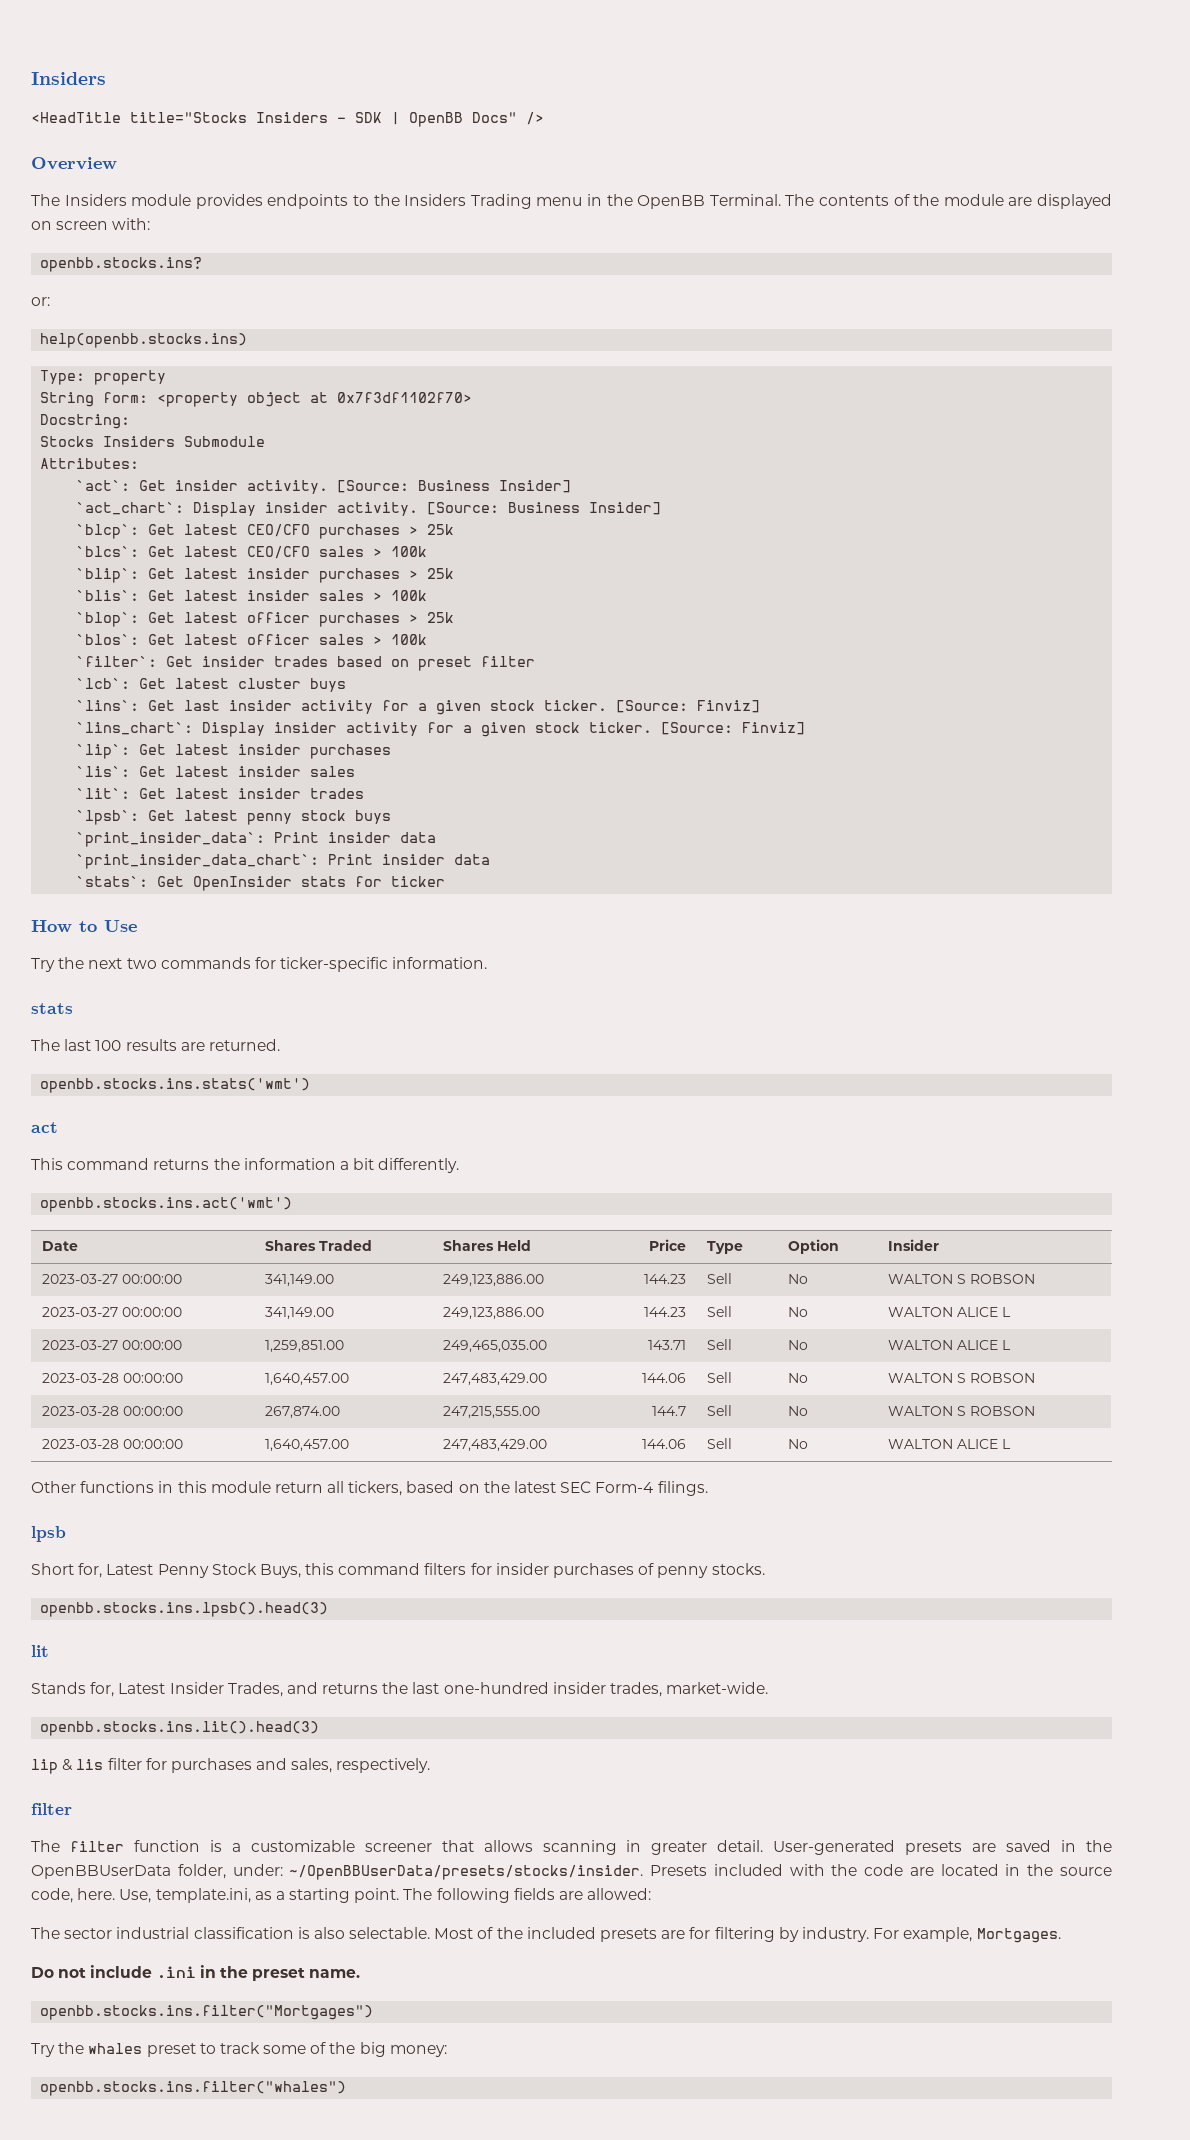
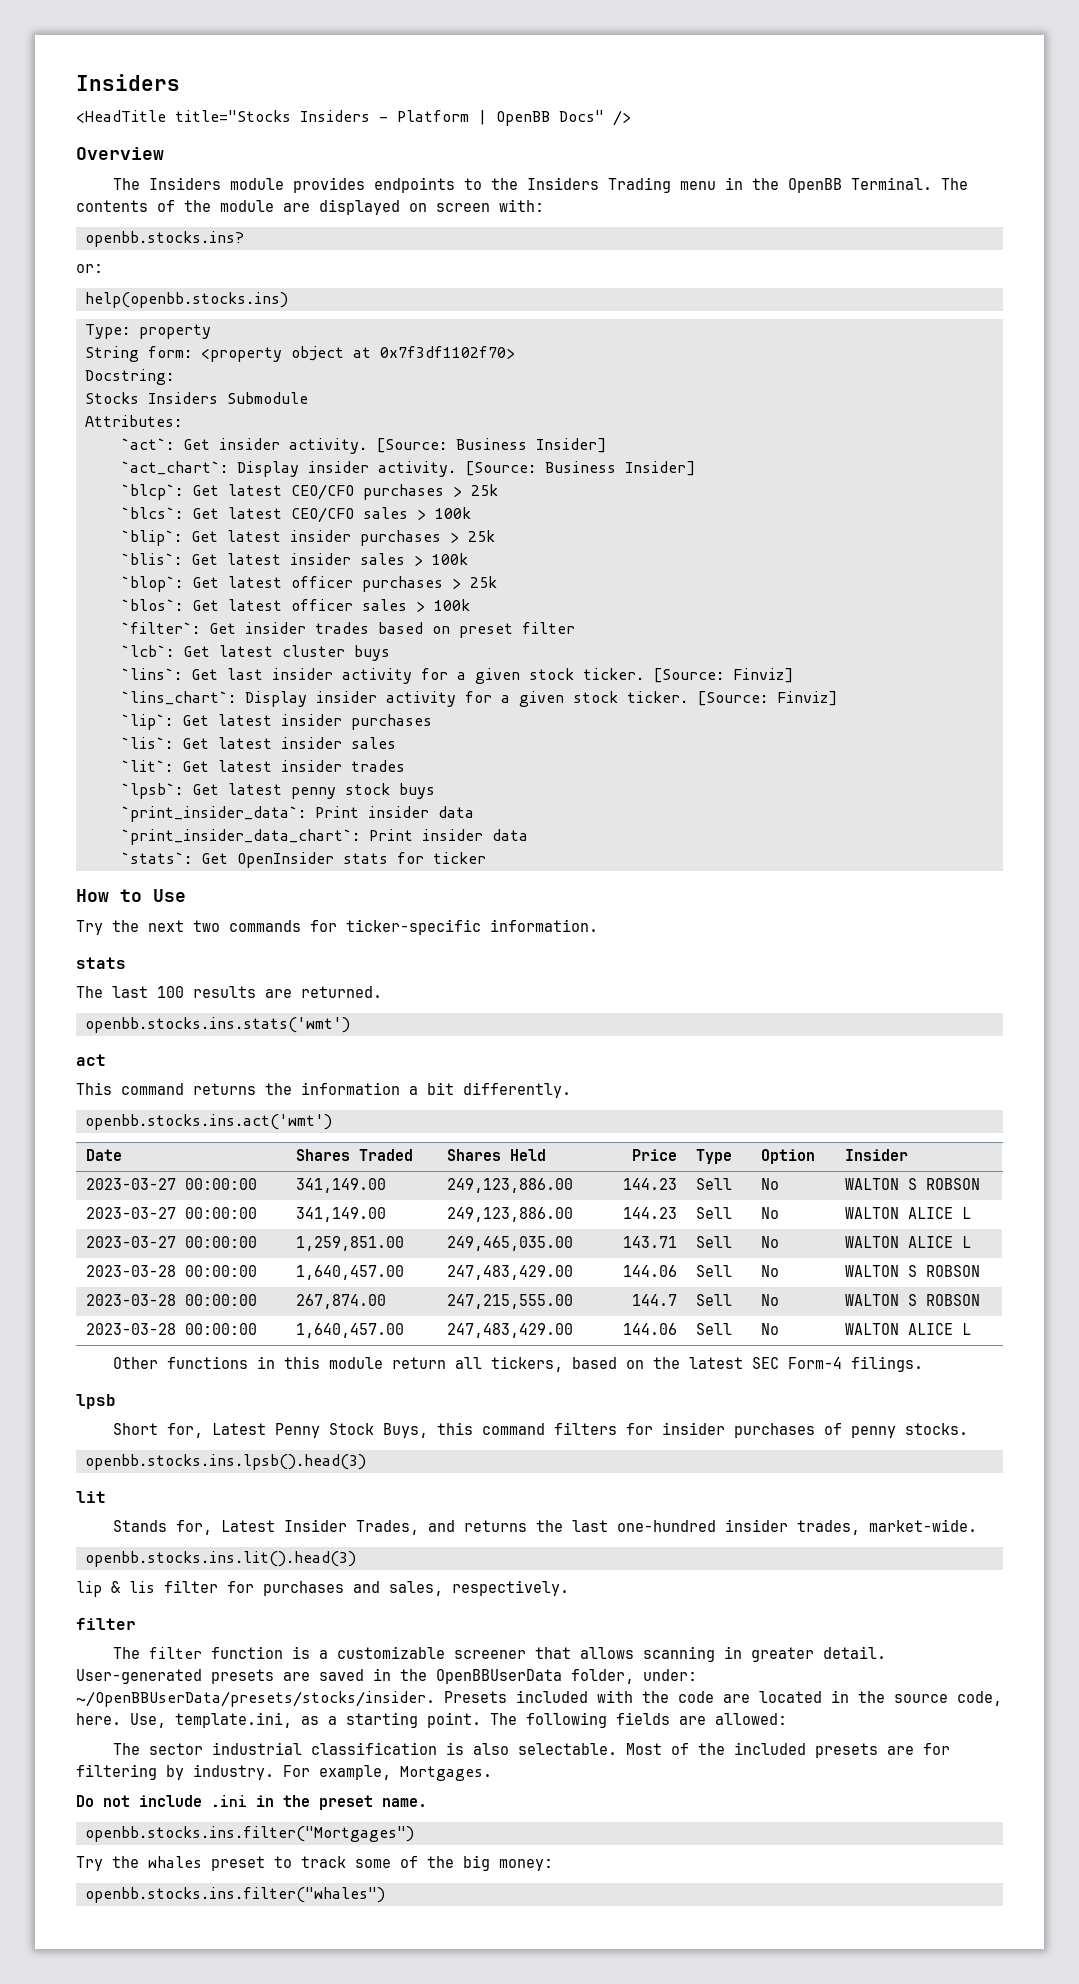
[355,112,382,123] SDK -> [397,110,469,122] Platform

